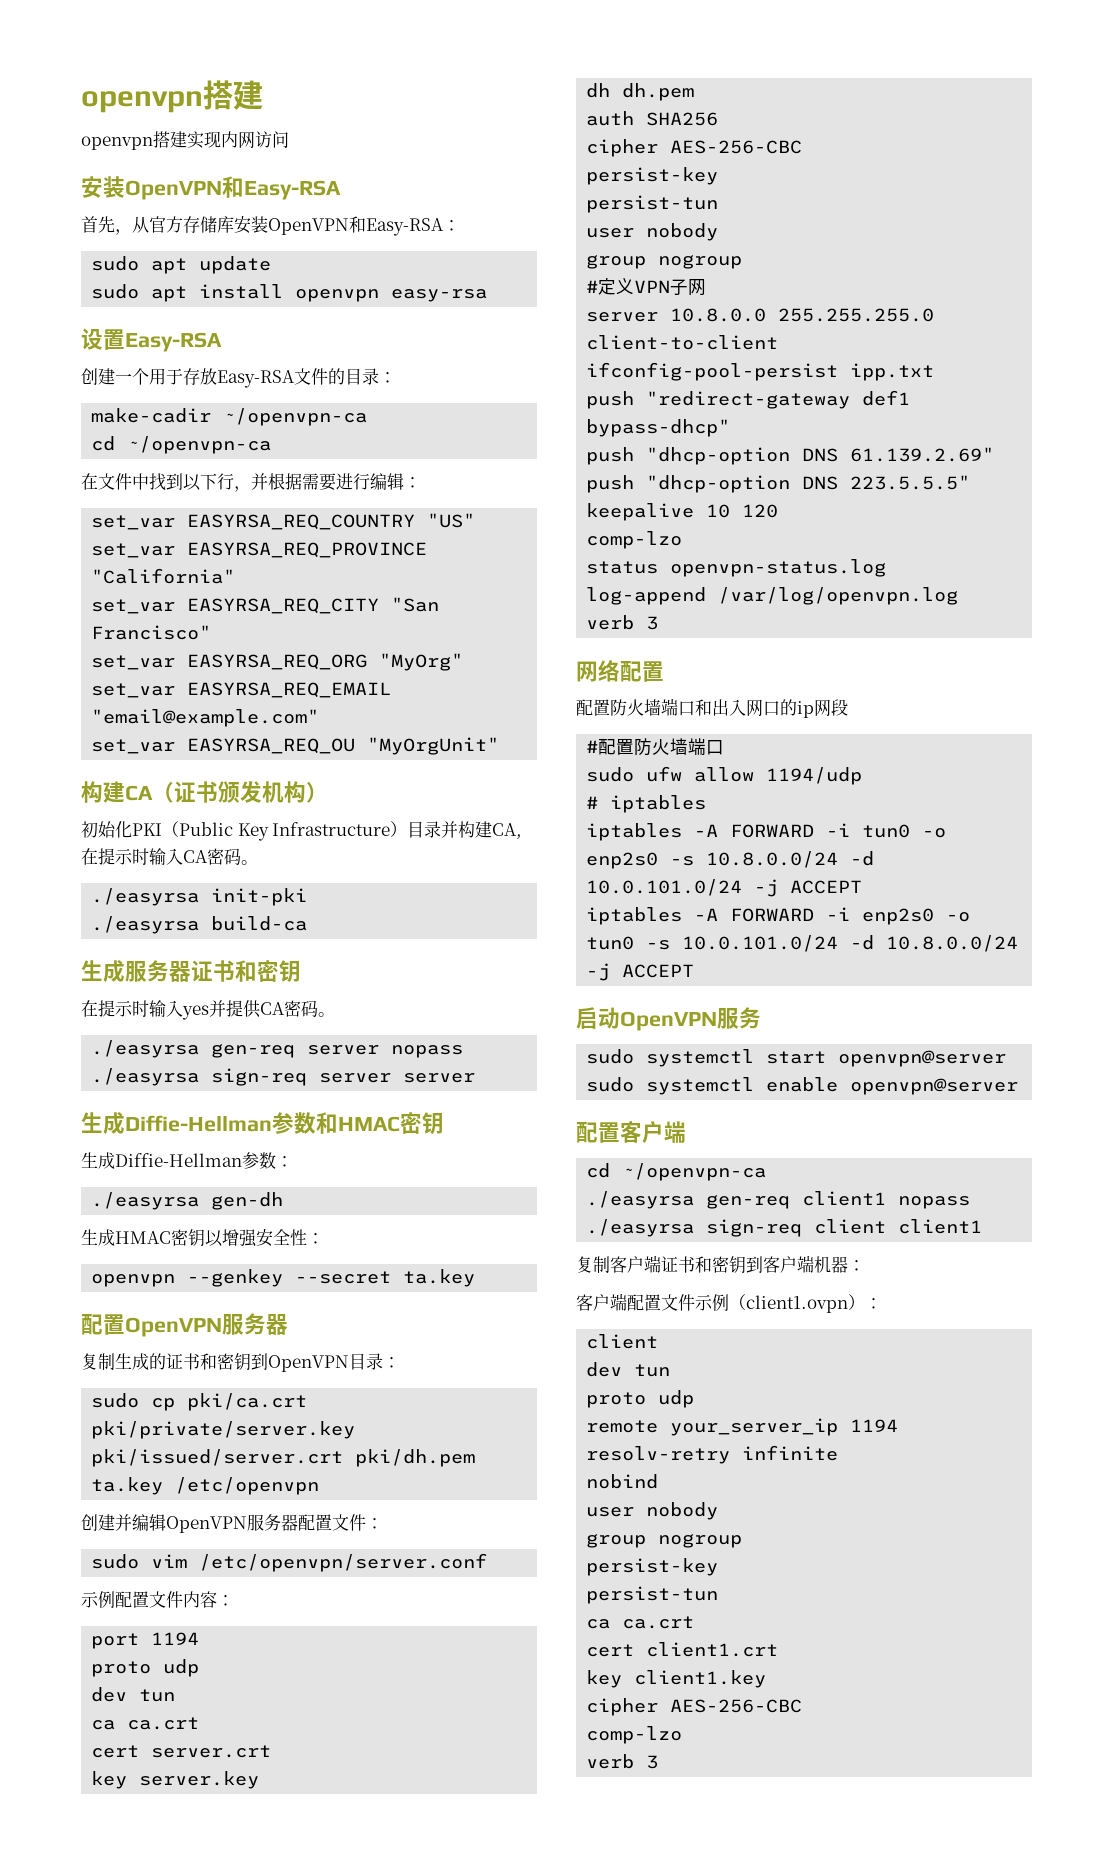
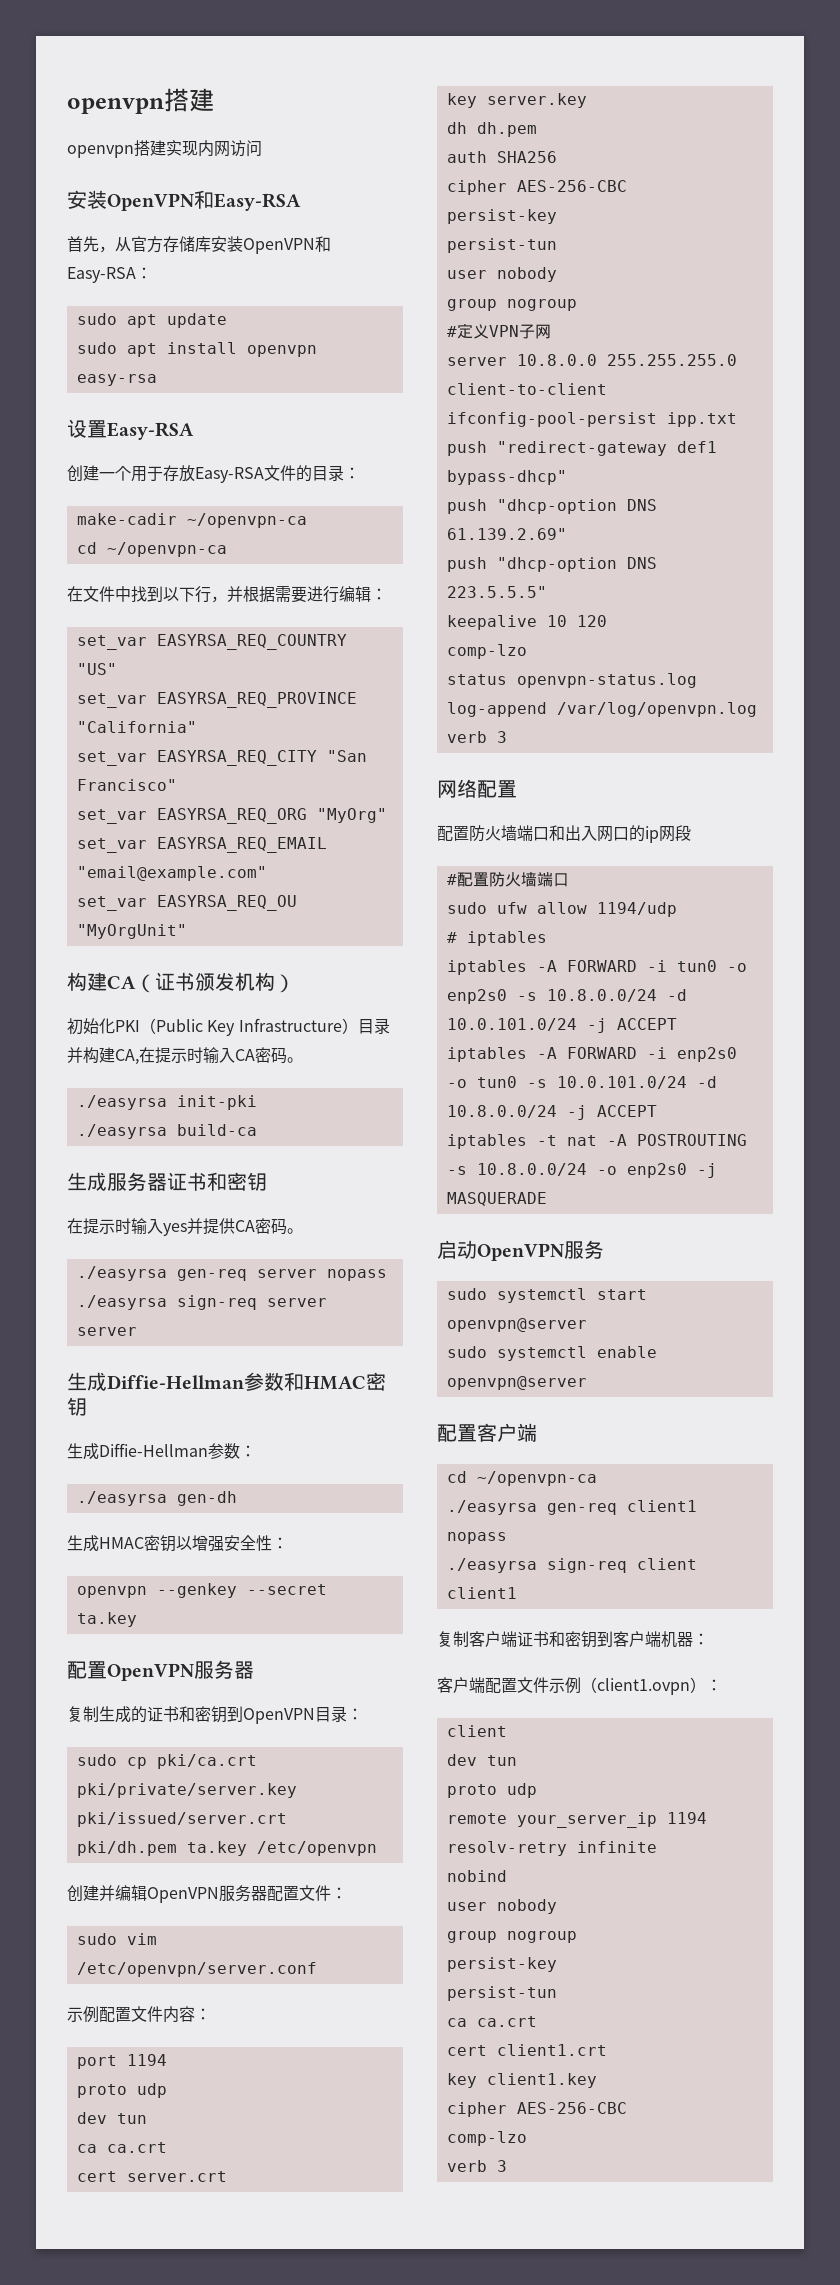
(695, 971) none -> [446,1134,747,1149] [446,1163,717,1178] [446,1192,547,1206] // iptables -t nat -A POSTROUTING -s 10.8.0.0/24 -o enp2s0 -j MASQUERADE

